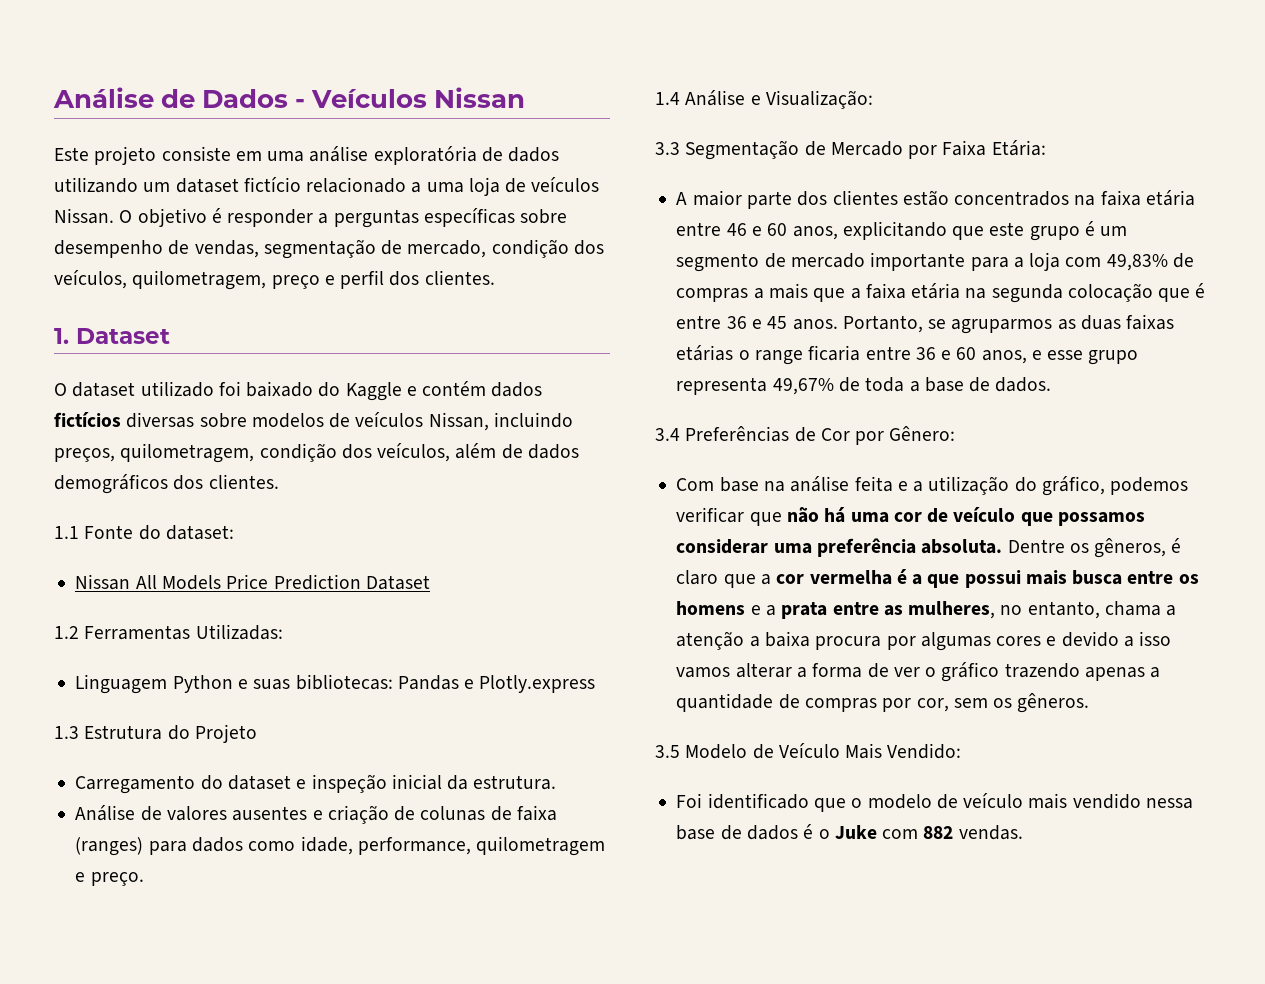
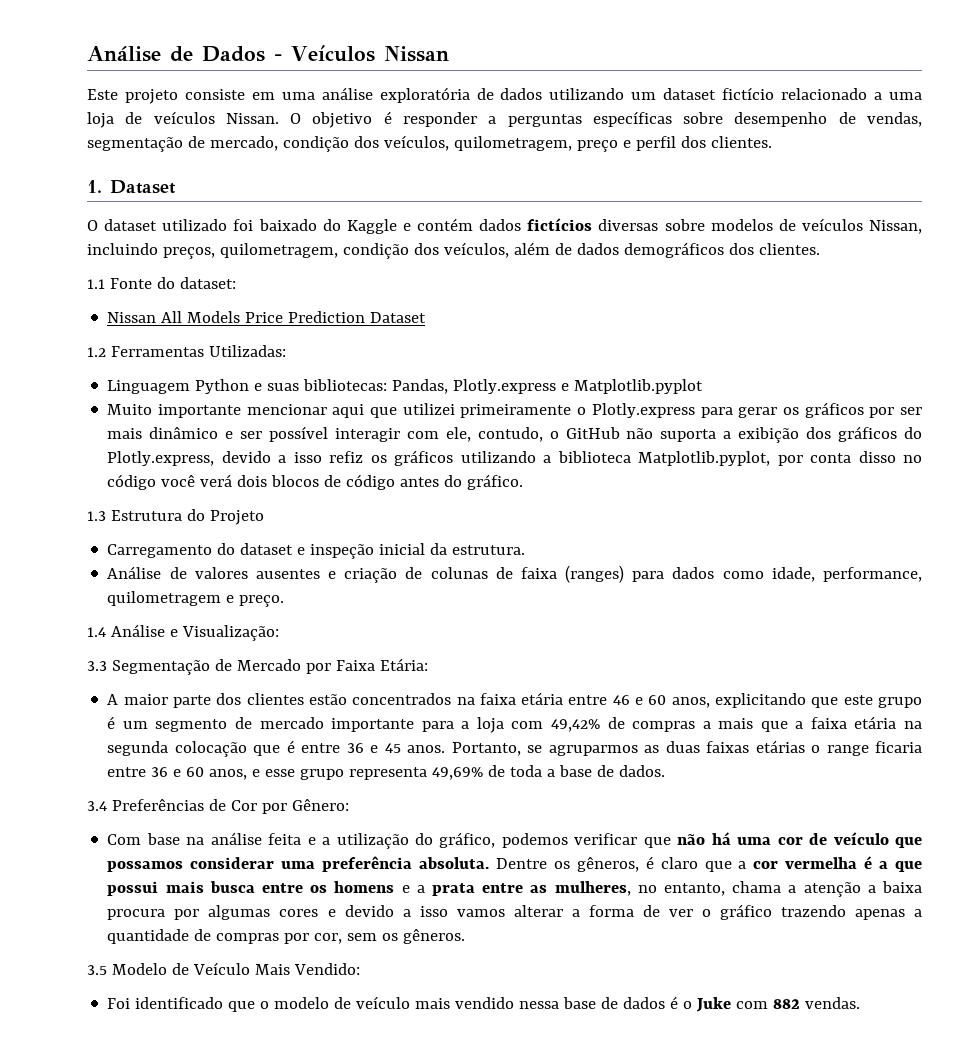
[397,675,596,693] Pandas e Plotly.express -> [392,379,704,394] [107,402,922,418] [107,426,922,443] [107,450,923,466] [107,474,524,490] Pandas, Plotly.express e Matplotlib.pyplot // Muito importante mencionar aqui que utilizei primeiramente o Plotly.express para gerar os gráficos por ser mais dinâmico e ser possível interagir com ele, contudo, o GitHub não suporta a exibição dos gráficos do Plotly.express, devido a isso refiz os gráficos utilizando a biblioteca Matplotlib.pyplot, por conta disso no código você verá dois blocos de código antes do gráfico.
[1106,254,1168,271] 49,83% -> [550,719,600,732] 49,42%
[772,378,834,395] 49,67% -> [432,767,484,780] 49,69%

